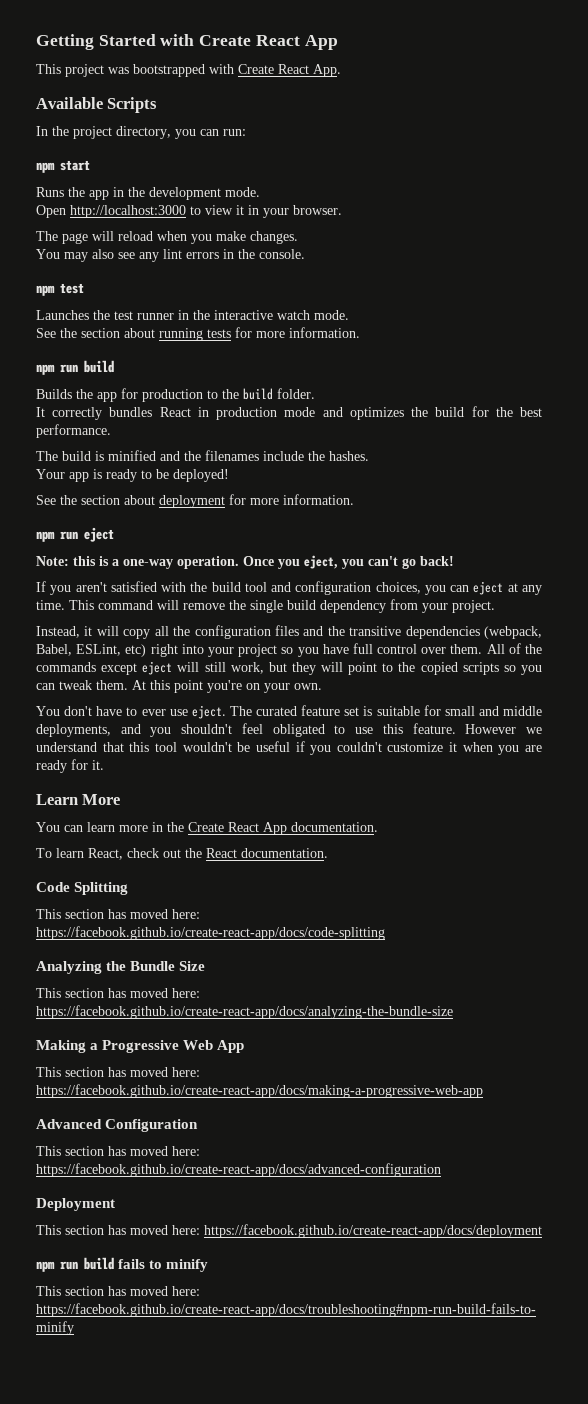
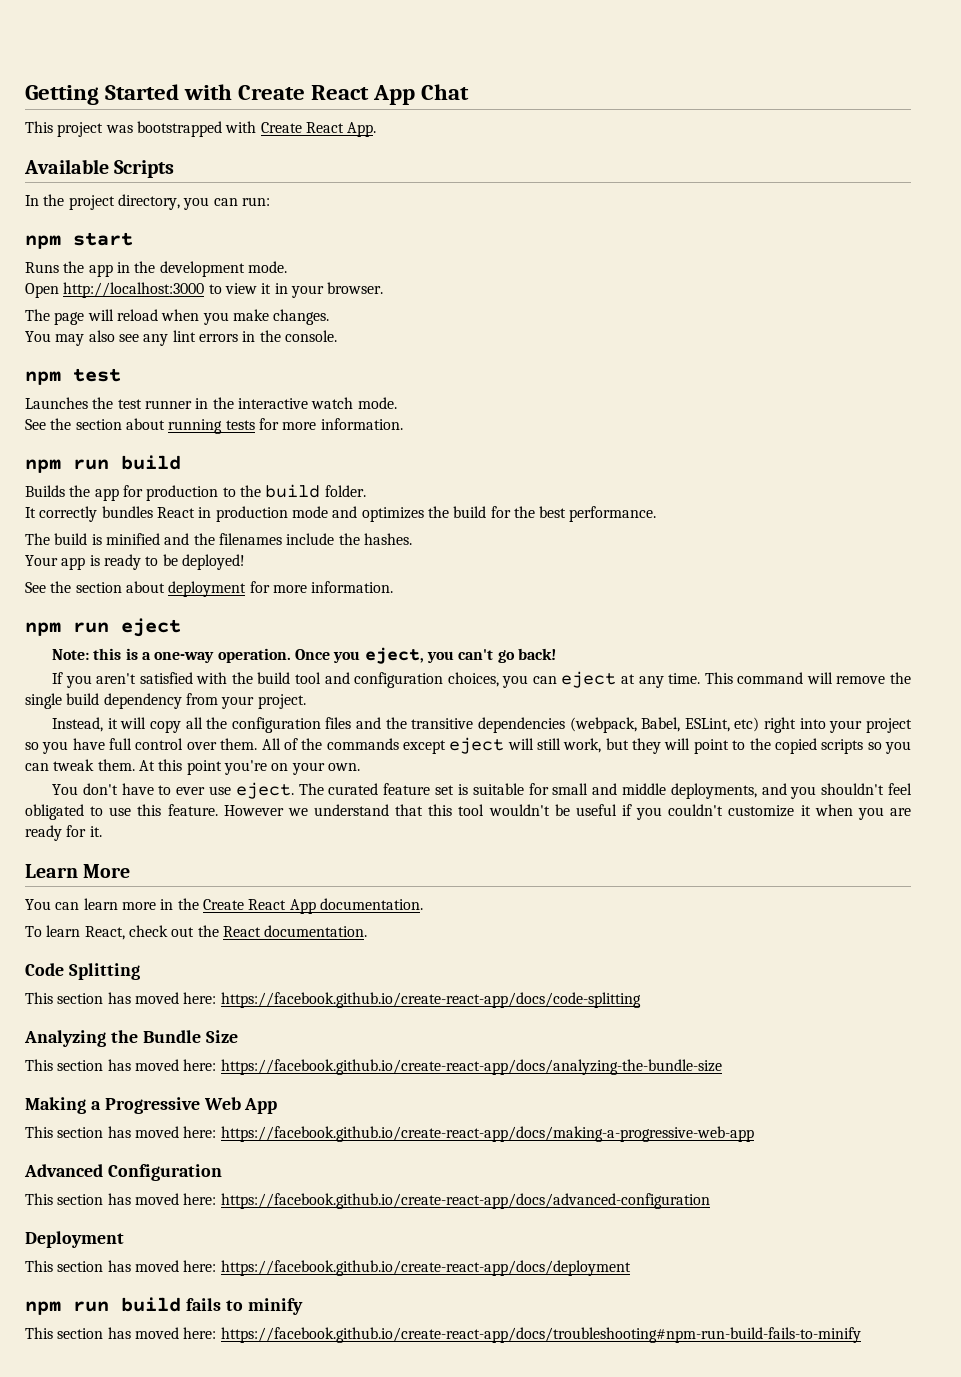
(338, 42) none -> [421,84,470,100] Chat

